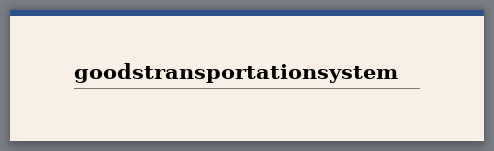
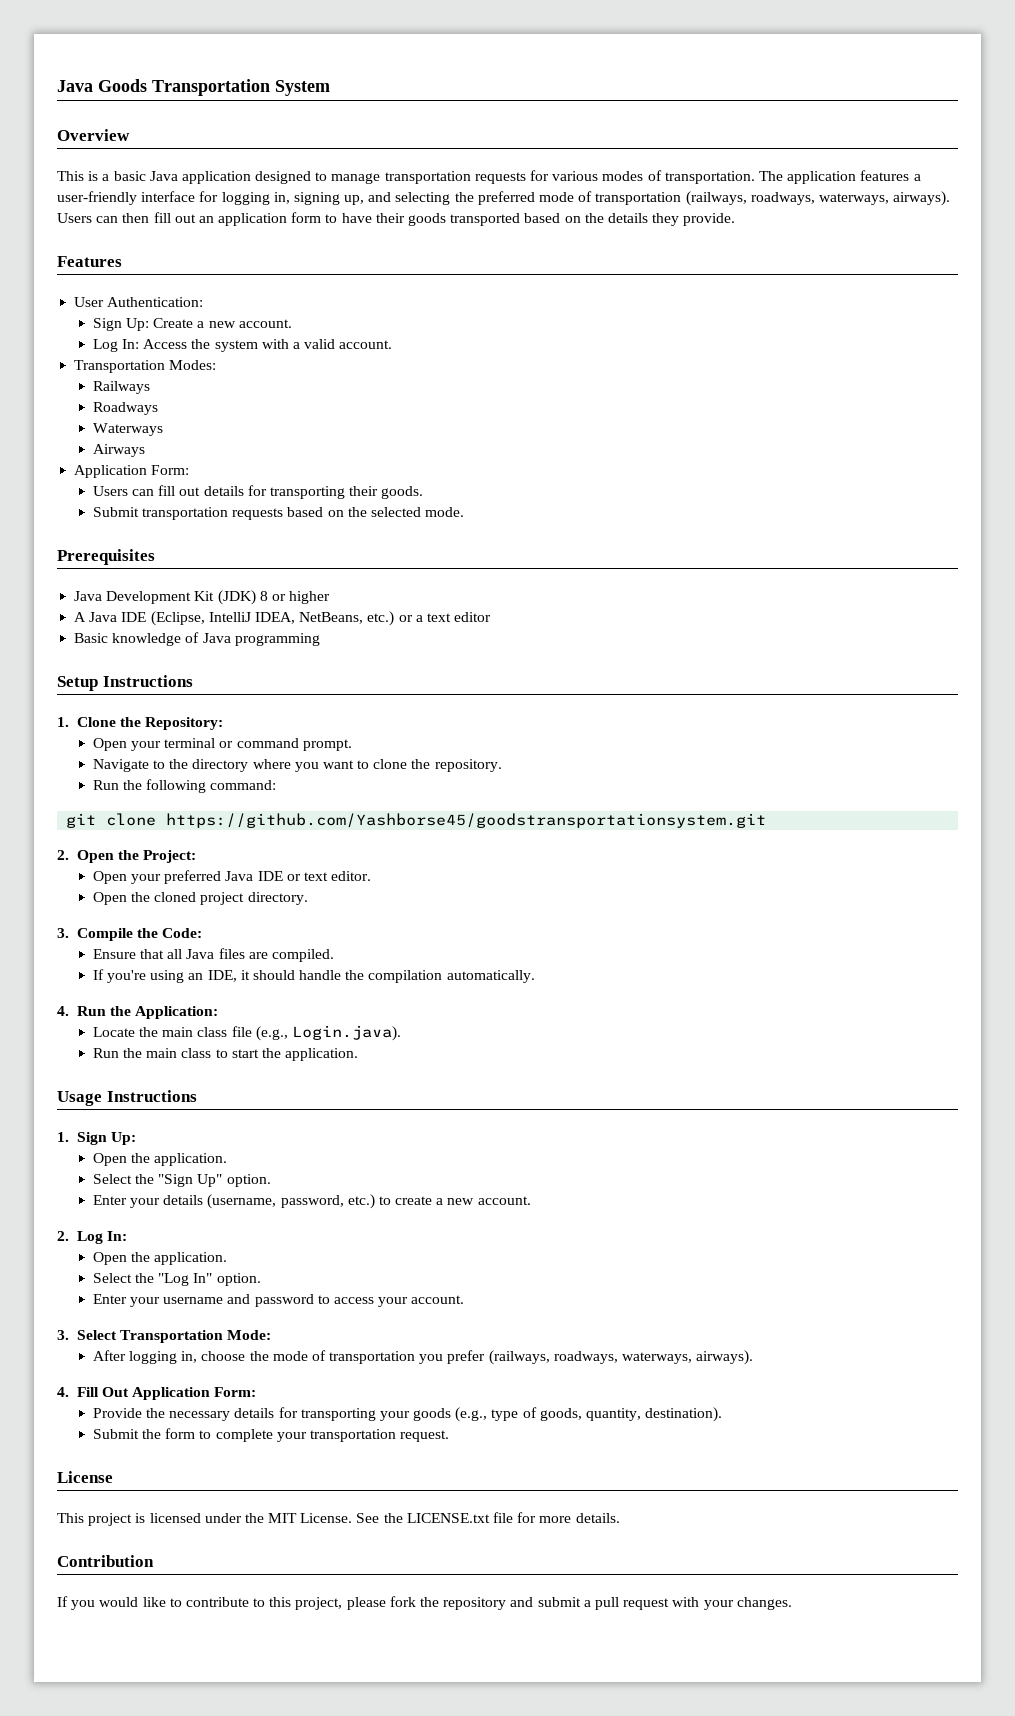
[74,63,398,83] goodstransportationsystem -> [57,79,330,96] [57,129,130,141] [57,170,921,184] [57,191,951,206] [57,212,736,226] [57,256,122,267] [74,297,204,307] [92,318,292,331] [92,339,393,352] [74,360,217,373] [92,381,150,394] [92,402,158,415] [92,423,163,436] [92,444,145,457] [74,465,190,478] [92,485,424,499] [92,507,465,520] [57,549,155,565] [74,590,331,605] [74,611,492,626] [74,632,320,646] [57,675,193,691] [57,717,224,730] [92,738,352,751] [92,759,502,772] [92,779,277,793] [66,813,767,828] [57,850,197,863] [92,870,372,884] [92,892,308,905] [57,928,203,941] [92,948,334,962] [92,969,535,983] [57,1006,219,1019] [92,1025,401,1041] [92,1048,359,1061] [57,1090,197,1106] [57,1132,136,1145] [92,1153,228,1166] [92,1174,271,1187] [92,1194,531,1209] [57,1231,127,1244] [92,1252,228,1265] [92,1273,261,1286] [92,1294,465,1307] [57,1330,272,1343] [92,1350,754,1365] [57,1387,257,1400] [92,1407,723,1422] [92,1428,450,1442] [57,1471,113,1483] [57,1512,620,1526] [57,1555,154,1567] [57,1596,792,1610] Java Goods Transportation System // Overview // This is a basic Java application designed to manage transportation requests for various modes of transportation. The application features a user-friendly interface for logging in, signing up, and selecting the preferred mode of transportation (railways, roadways, waterways, airways). Users can then fill out an application form to have their goods transported based on the details they provide. // Features // User Authentication: // Sign Up: Create a new account. // Log In: Access the system with a valid account. // Transportation Modes: // Railways // Roadways // Waterways // Airways // Application Form: // Users can fill out details for transporting their goods. // Submit transportation requests based on the selected mode. // Prerequisites // Java Development Kit (JDK) 8 or higher // A Java IDE (Eclipse, IntelliJ IDEA, NetBeans, etc.) or a text editor // Basic knowledge of Java programming // Setup Instructions // 1. Clone the Repository: // Open your terminal or command prompt. // Navigate to the directory where you want to clone the repository. // Run the following command: // git clone https://github.com/Yashborse45/goodstransportationsystem.git // 2. Open the Project: // Open your preferred Java IDE or text editor. // Open the cloned project directory. // 3. Compile the Code: // Ensure that all Java files are compiled. // If you're using an IDE, it should handle the compilation automatically. // 4. Run the Application: // Locate the main class file (e.g., Login.java). // Run the main class to start the application. // Usage Instructions // 1. Sign Up: // Open the application. // Select the "Sign Up" option. // Enter your details (username, password, etc.) to create a new account. // 2. Log In: // Open the application. // Select the "Log In" option. // Enter your username and password to access your account. // 3. Select Transportation Mode: // After logging in, choose the mode of transportation you prefer (railways, roadways, waterways, airways). // 4. Fill Out Application Form: // Provide the necessary details for transporting your goods (e.g., type of goods, quantity, destination). // Submit the form to complete your transportation request. // License // This project is licensed under the MIT License. See the LICENSE.txt file for more details. // Contribution // If you would like to contribute to this project, please fork the repository and submit a pull request with your changes.

